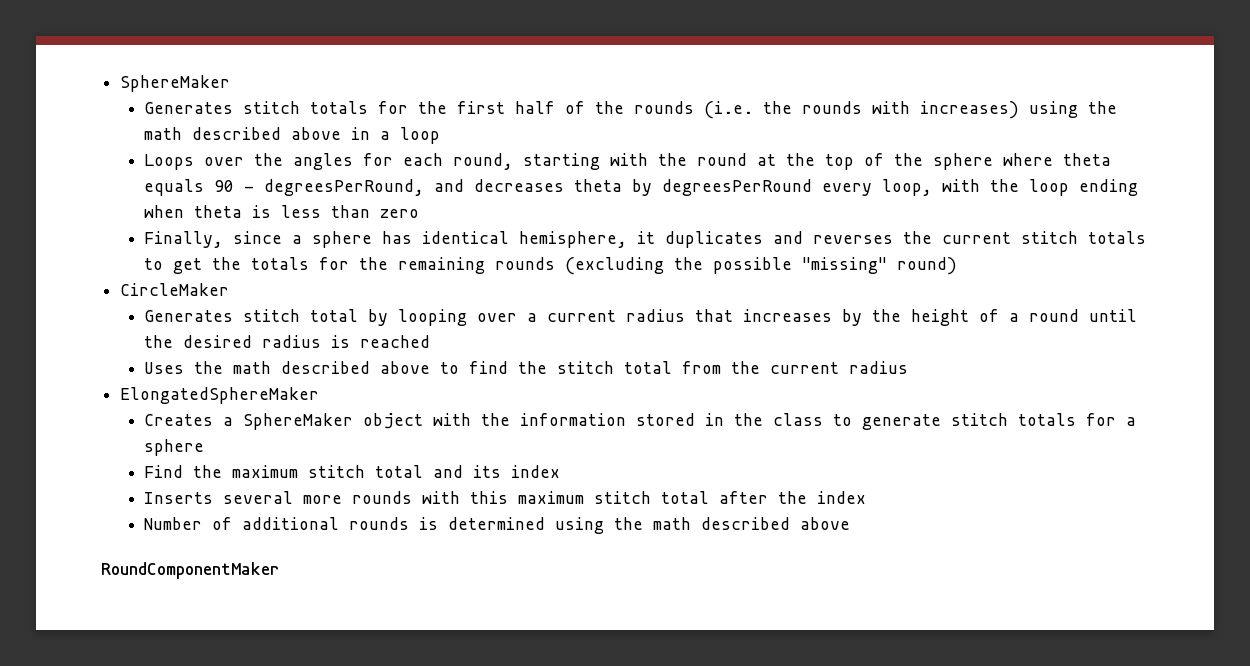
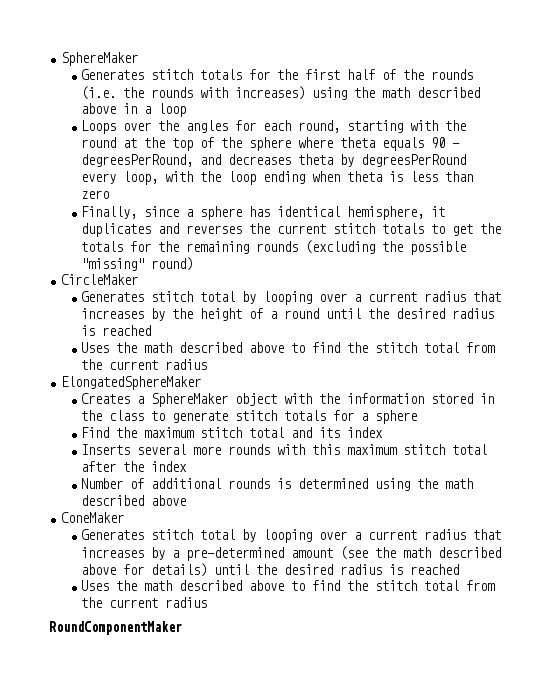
(851, 523) none -> [61,512,125,523] [81,529,502,543] [81,546,502,561] [81,563,460,577] [81,580,496,591] [81,597,208,608] // ConeMaker // Generates stitch total by looping over a current radius that increases by a pre-determined amount (see the math described above for details) until the desired radius is reached // Uses the math described above to find the stitch total from the current radius

